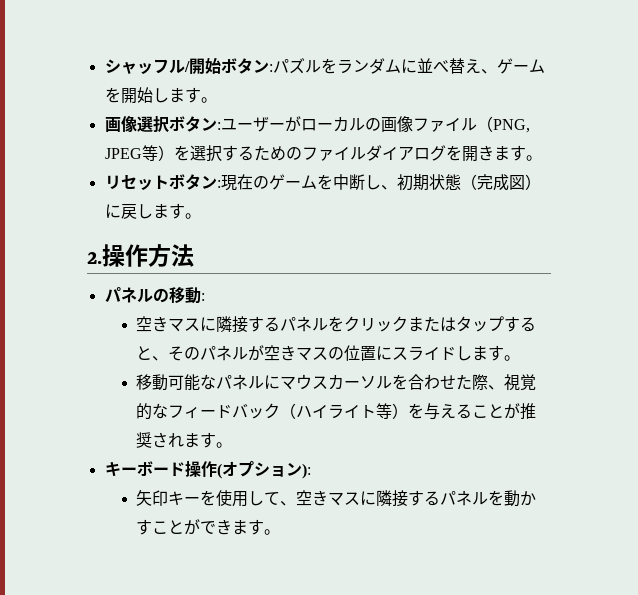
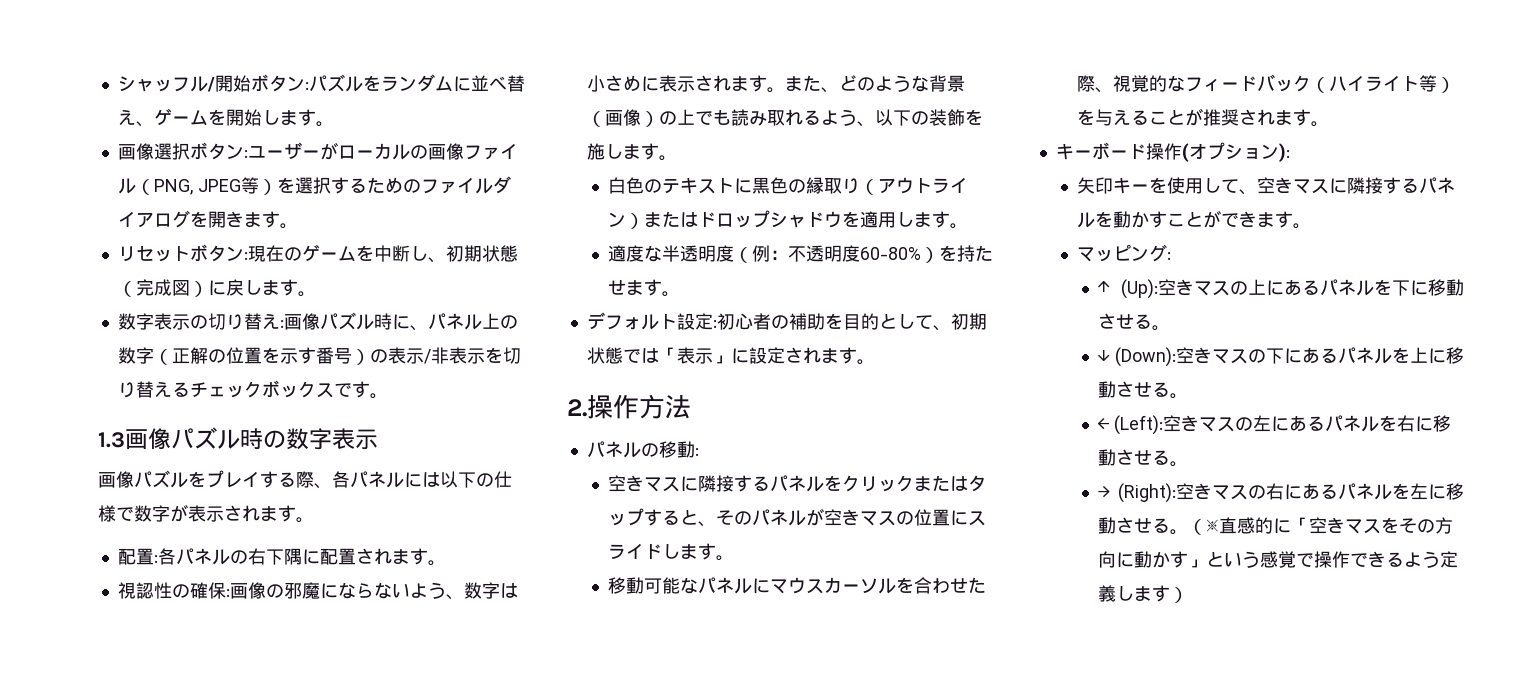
(201, 216) none -> [117,312,518,331] [117,347,521,365] [117,380,388,399] [98,427,378,450] [98,470,512,489] [98,504,314,523] [117,548,446,566] [117,582,518,600] [586,75,965,93] [586,109,983,127] [586,143,677,161] [607,177,968,195] [607,210,968,229] [607,245,993,263] [607,279,680,297] [586,312,987,331] [586,347,875,365] // 数字表示の切り替え:画像パズル時に、パネル上の数字（正解の位置を示す番号）の表示/非表示を切り替えるチェックボックスです。 // 1.3画像パズル時の数字表示 // 画像パズルをプレイする際、各パネルには以下の仕様で数字が表示されます。 // 配置:各パネルの右下隅に配置されます。 // 視認性の確保:画像の邪魔にならないよう、数字は小さめに表示されます。また、どのような背景（画像）の上でも読み取れるよう、以下の装飾を施します。 // 白色のテキストに黒色の縁取り（アウトライン）またはドロップシャドウを適用します。 // 適度な半透明度（例：不透明度60-80%）を持たせます。 // デフォルト設定:初心者の補助を目的として、初期状態では「表示」に設定されます。
(281, 532) none -> [1076,244,1171,262] [1097,279,1464,299] [1098,313,1171,331] [1097,347,1464,367] [1098,381,1189,399] [1098,415,1452,435] [1098,449,1189,467] [1098,483,1464,503] [1098,517,1454,535] [1098,551,1459,568] [1098,585,1189,603] // マッピング: // ↑ (Up):空きマスの上にあるパネルを下に移動させる。 // ↓ (Down):空きマスの下にあるパネルを上に移動させる。 // ← (Left):空きマスの左にあるパネルを右に移動させる。 // → (Right):空きマスの右にあるパネルを左に移動させる。（※直感的に「空きマスをその方向に動かす」という感覚で操作できるよう定義します）

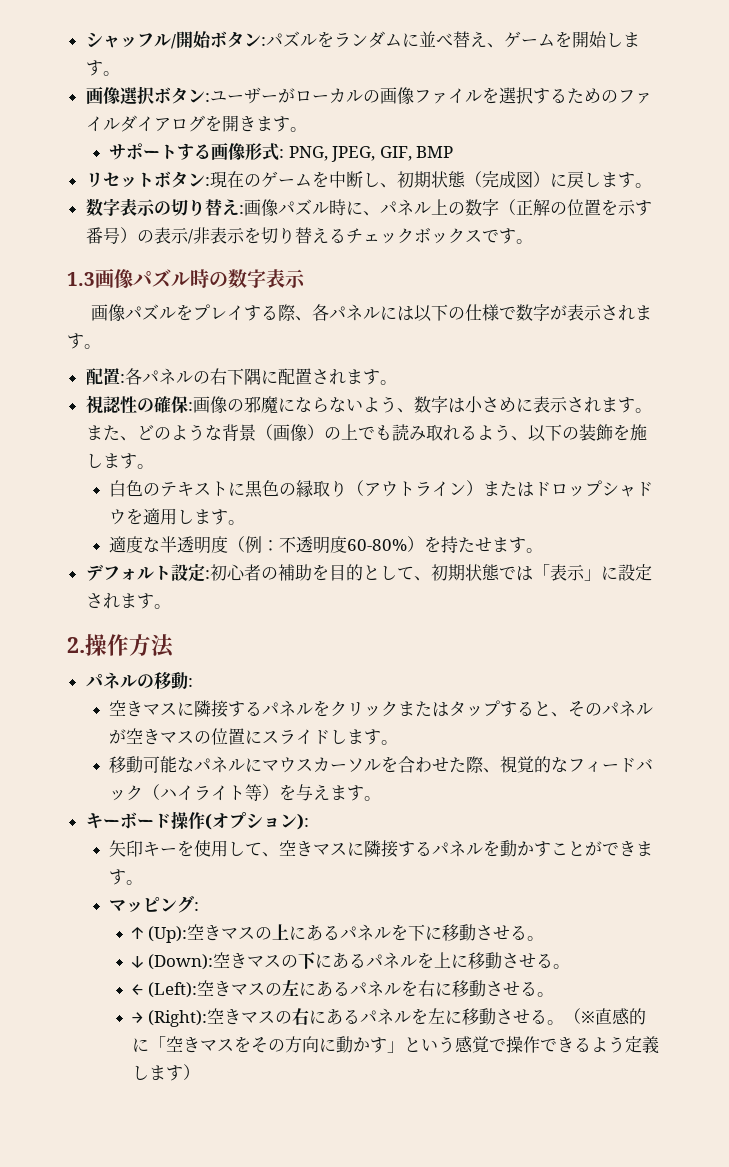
[135,177,277,195] （PNG, JPEG等） -> (482, 96) none
(298, 226) none -> [109,143,454,162] // サポートする画像形式: PNG, JPEG, GIF, BMP
[1130,108,1275,126] ることが推奨され -> (331, 792) none

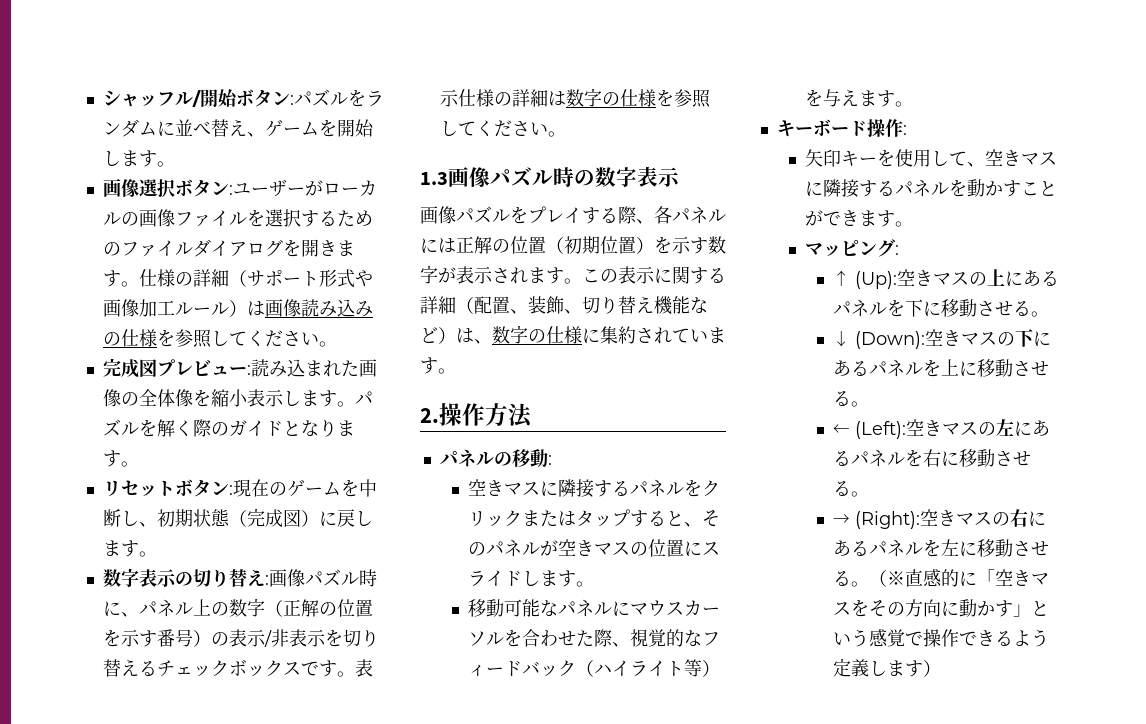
[109,143,454,162] // サポートする画像形式: PNG, JPEG, GIF, BMP -> [138,269,373,288] [102,299,373,317] [102,329,337,348] [102,358,377,378] [102,389,373,407] [102,419,355,437] [102,450,139,467] 仕様の詳細（サポート形式や画像加工ルール）は画像読み込みの仕様を参照してください。 // 完成図プレビュー:読み込まれた画像の全体像を縮小表示します。パズルを解く際のガイドとなります。
(533, 241) none -> [354,659,373,677] [439,88,711,108] [439,120,566,137] 表示仕様の詳細は数字の仕様を参照してください。
[413,304,516,322] 以下の仕様で -> [456,236,708,254] 正解の位置（初期位置）を示す
[85,368,397,385] [85,395,652,414] [85,424,647,442] [85,453,154,469] [109,480,654,498] [109,508,246,525] [109,536,544,554] [85,563,652,582] [85,593,120,609] // 配置:各パネルの右下隅に配置されます。 // 視認性の確保:画像の邪魔にならないよう、数字は小さめに表示されます。また、どのような背景（画像）の上でも読み取れるよう、以下の装飾を施します。 // 白色のテキストに黒色の縁取り（アウトライン）またはドロップシャドウを適用します。 // 適度な半透明度（例：不透明度60-80%）を持たせます。 // デフォルト設定:初心者の補助を目的として、初期状態では「表示」に設定され -> [582,266,726,284] [420,296,708,315] [420,325,708,344] この表示に関する詳細（配置、装飾、切り替え機能など）は、数字の仕様に集約されてい
[204,812,309,830] (オプション): -> [902,125,907,135] :

